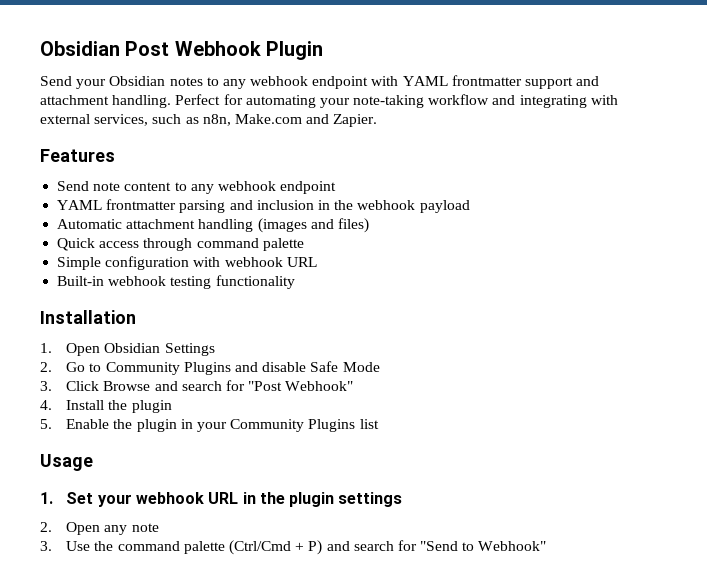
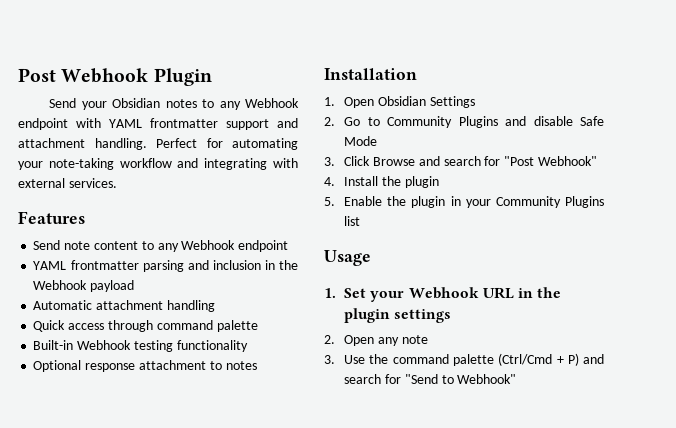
[40,41,120,56] Obsidian -> (18, 75) none
[250,76,309,86] webhook -> [245,98,299,108] Webhook
[94,114,378,127] services, such as n8n, Make.com and Zapier. -> [68,178,117,188] services.
[217,181,276,191] webhook -> [181,240,236,250] Webhook
[357,200,416,210] webhook -> [33,280,88,290] Webhook
[257,218,369,233] (images and files) -> (215, 306) none
[57,256,317,270] // Simple configuration with webhook URL -> (258, 326) none
[108,276,167,286] webhook -> [77,340,132,350] Webhook
(295, 282) none -> [33,360,257,372] // Optional response attachment to notes
[135,492,204,504] webhook -> [408,287,479,299] Webhook

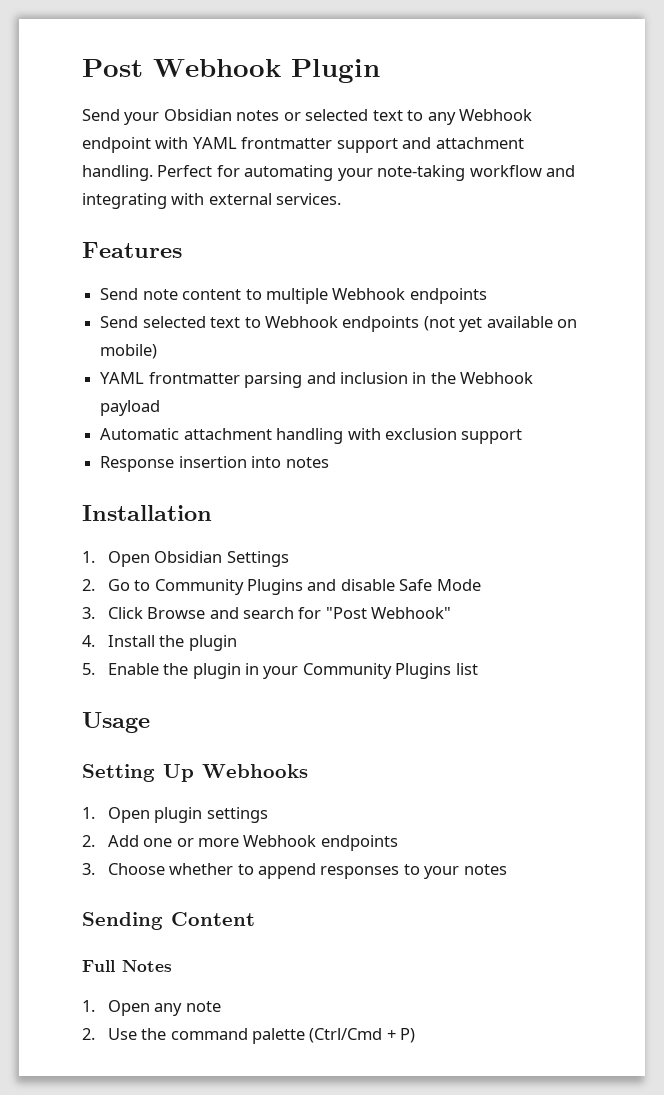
(197, 103) none -> [283,109,403,121] or selected text
[157,240,289,252] any Webhook endpoint -> [265,288,487,304] [100,316,578,332] [100,344,158,359] multiple Webhook endpoints // Send selected text to Webhook endpoints (not yet available on mobile)
[33,320,258,332] [33,340,248,352] [33,360,222,372] // Quick access through command palette // Built-in Webhook testing functionality // Optional response attachment to -> [347,428,523,444] [100,456,282,472] with exclusion support // Response insertion into
[324,287,562,302] [344,308,452,323] [324,335,335,344] 1. Set your Webhook URL in the plugin settings // 2. -> [82,764,308,782] [82,807,268,823] [82,835,398,851] [82,863,507,879] [82,912,255,930] [82,960,172,972] [82,1000,95,1012] Setting Up Webhooks // 1. Open plugin settings // 2. Add one or more Webhook endpoints // 3. Choose whether to append responses to your notes // Sending Content // Full Notes // 1.
[324,355,335,364] 3. -> [82,1028,95,1040] 2.
[583,354,604,364] [344,374,517,384] and search for "Send to Webhook" -> (416, 1035) none

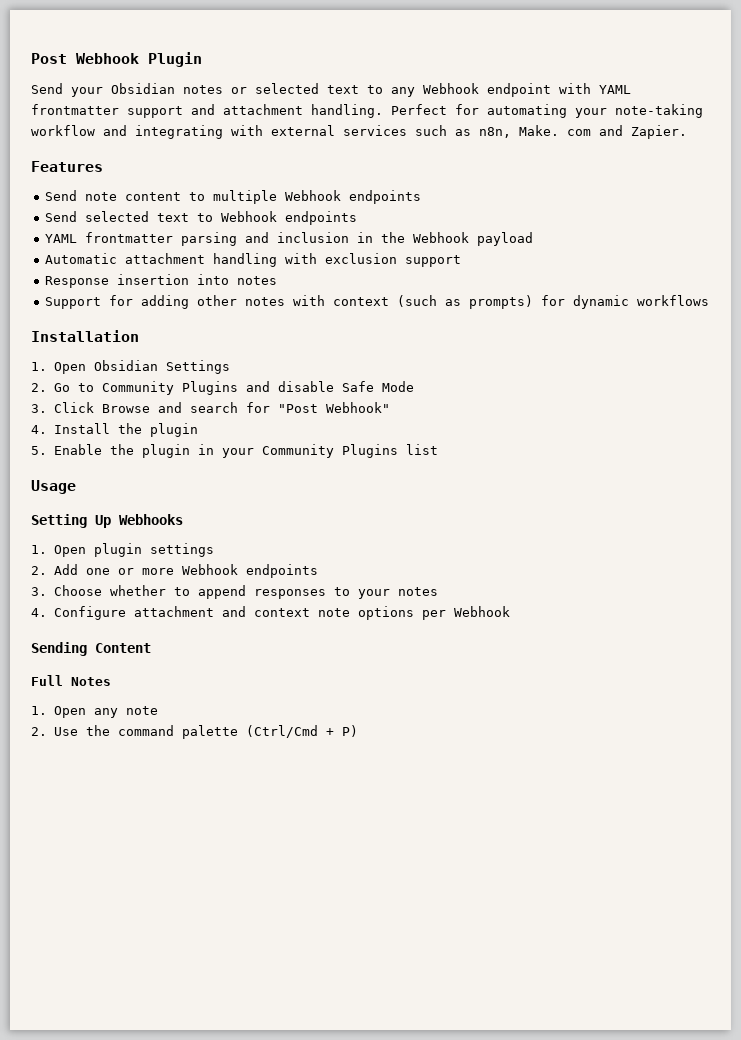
[276,193,342,205] services. -> [343,125,687,139] services such as n8n, Make. com and Zapier.
[423,316,578,332] [100,344,158,359] (not yet available on mobile) -> (358, 218) none
(329, 462) none -> [45,295,710,309] // Support for adding other notes with context (such as prompts) for dynamic workflows
(507, 869) none -> [31,606,510,620] // 4. Configure attachment and context note options per Webhook

